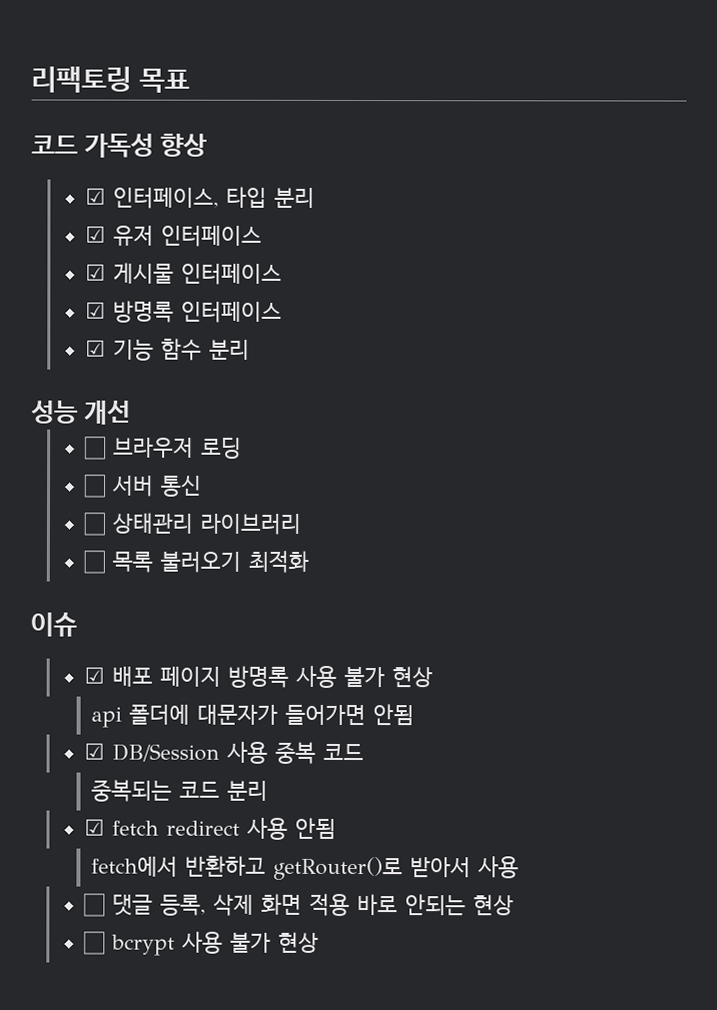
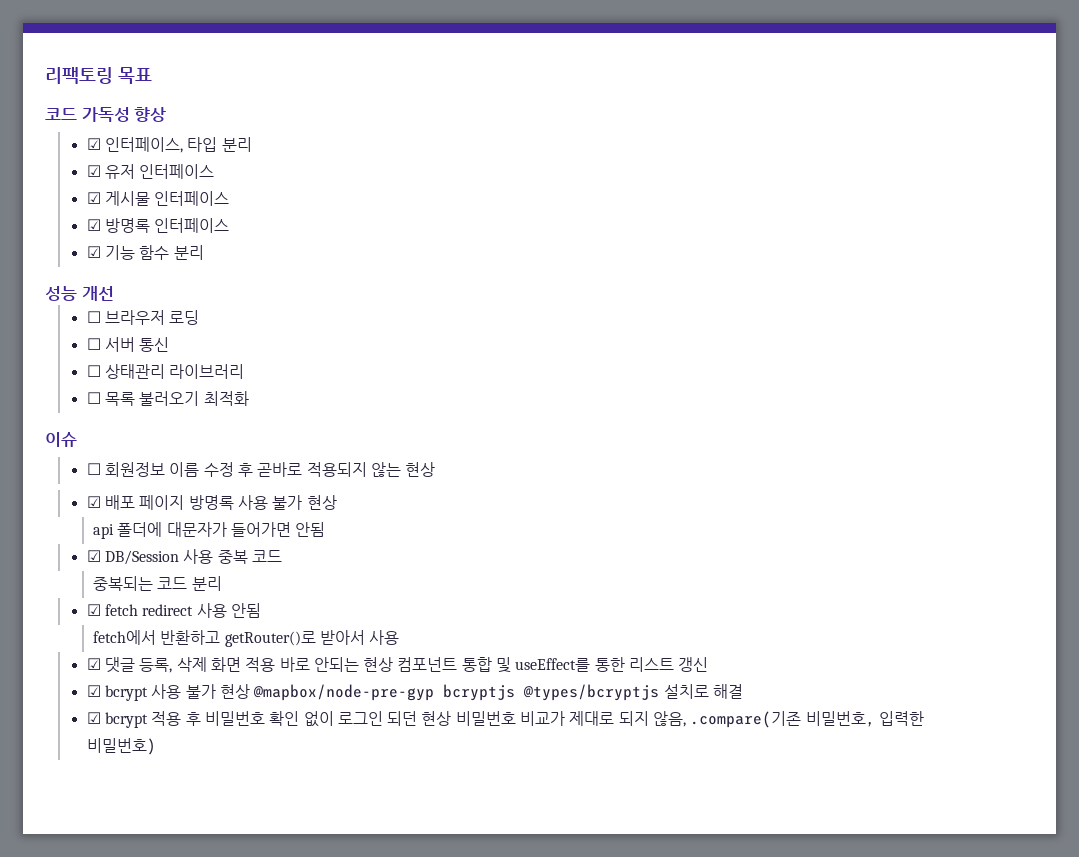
(77, 624) none -> [86,462,436,477] // ☐ 회원정보 이름 수정 후 곧바로 적용되지 않는 현상
[83,893,106,917] ☐ -> [86,658,101,670] ☑
[83,931,320,956] // ☐ bcrypt 사용 불가 현상 -> [397,657,709,673] [86,684,743,701] [86,711,924,728] [86,738,156,755] 컴포넌트 통합 및 useEffect를 통한 리스트 갱신 // ☑ bcrypt 사용 불가 현상 @mapbox/node-pre-gyp bcryptjs @types/bcryptjs 설치로 해결 // ☑ bcrypt 적용 후 비밀번호 확인 없이 로그인 되던 현상 비밀번호 비교가 제대로 되지 않음, .compare(기존 비밀번호, 입력한 비밀번호)

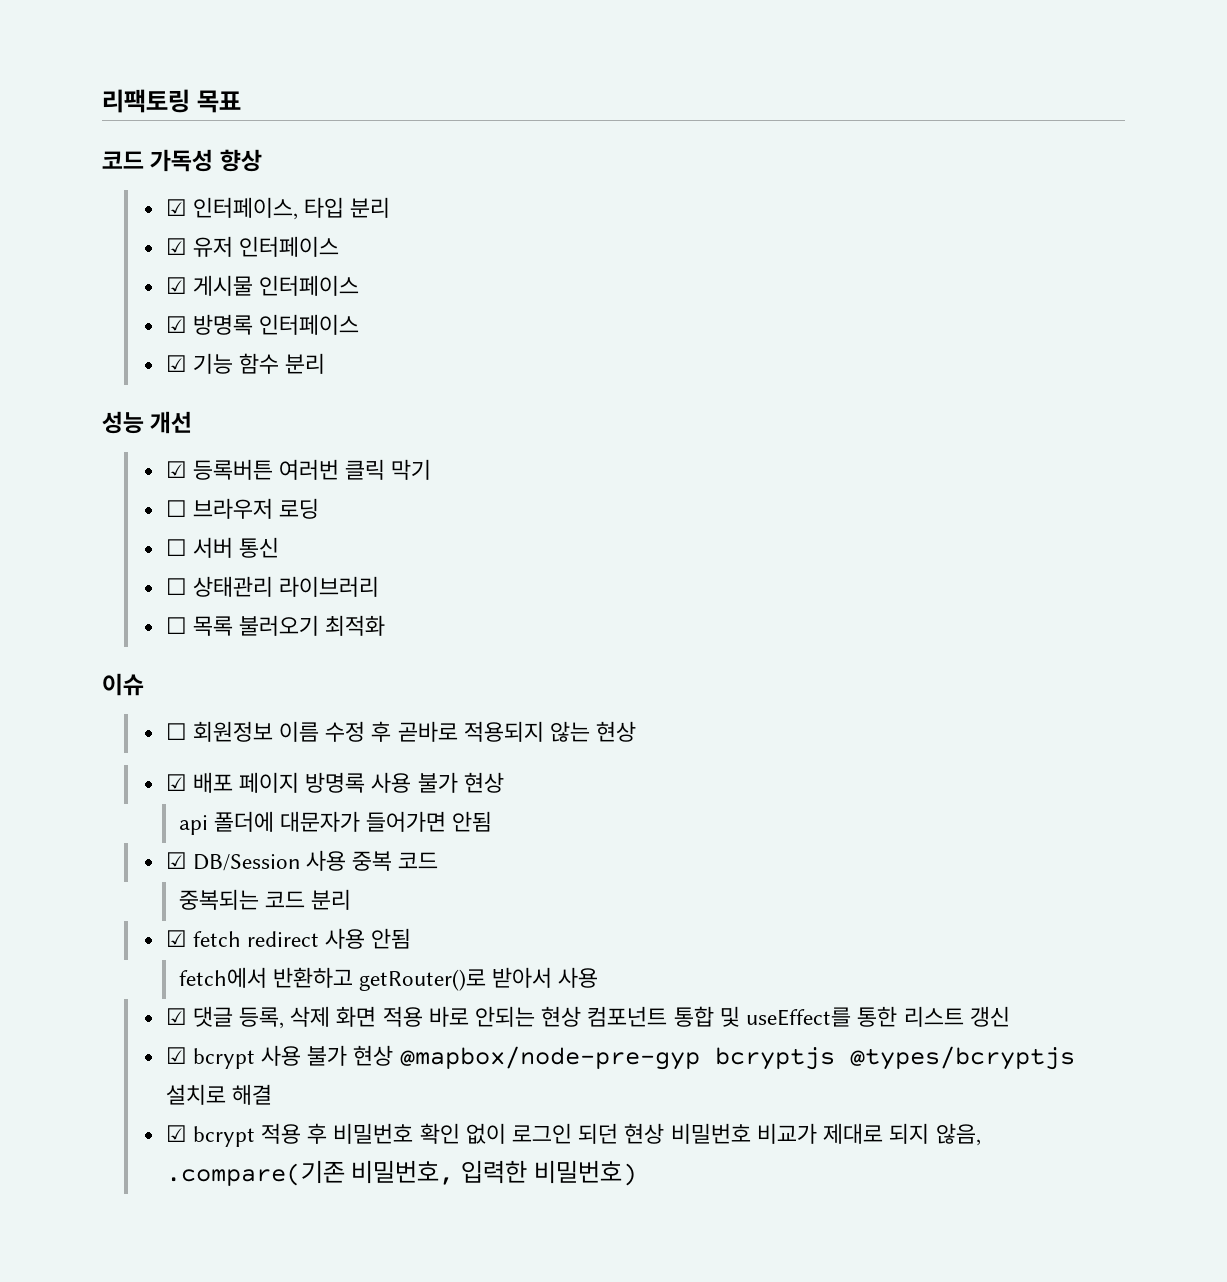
(114, 293) none -> [165,459,432,480] // ☑ 등록버튼 여러번 클릭 막기

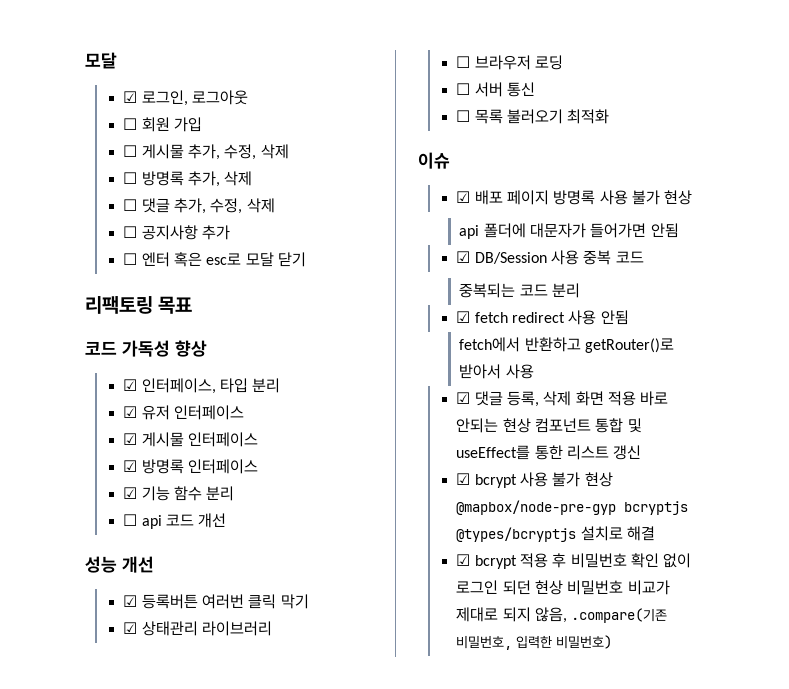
(102, 101) none -> [85,52,117,69] [123,90,248,106] [123,117,202,132] [123,144,289,160] [123,171,253,187] [123,198,275,214] [123,225,230,240] [123,252,306,267] 모달 // ☑ 로그인, 로그아웃 // ☐ 회원 가입 // ☐ 게시물 추가, 수정, 삭제 // ☐ 방명록 추가, 삭제 // ☐ 댓글 추가, 수정, 삭제 // ☐ 공지사항 추가 // ☐ 엔터 혹은 esc로 모달 닫기 //
(326, 363) none -> [123,513,227,529] // ☐ api 코드 개선
(432, 469) none -> [123,621,272,636] // ☑ 상태관리 라이브러리
[165,576,379,597] // ☐ 상태관리 라이브러리 -> (535, 89) none
[165,721,637,742] // ☐ 회원정보 이름 수정 후 곧바로 적용되지 않는 현상 -> (450, 160) none

